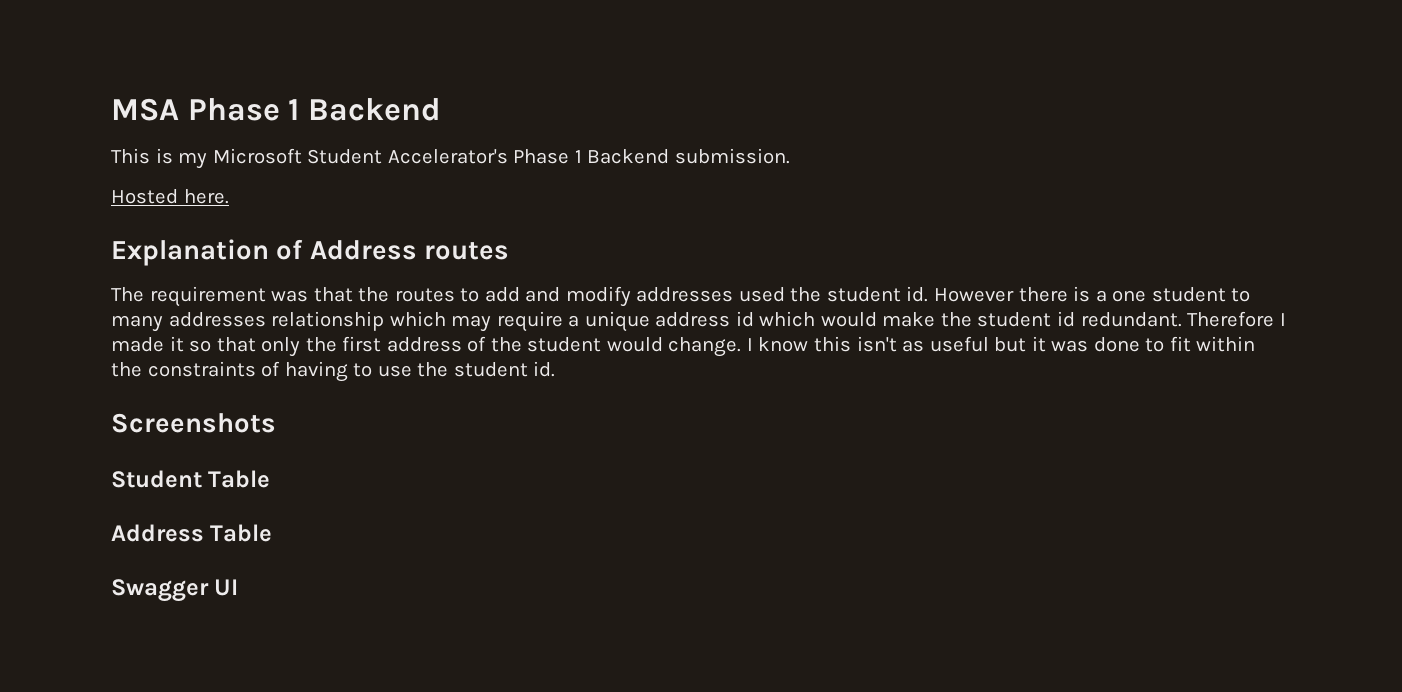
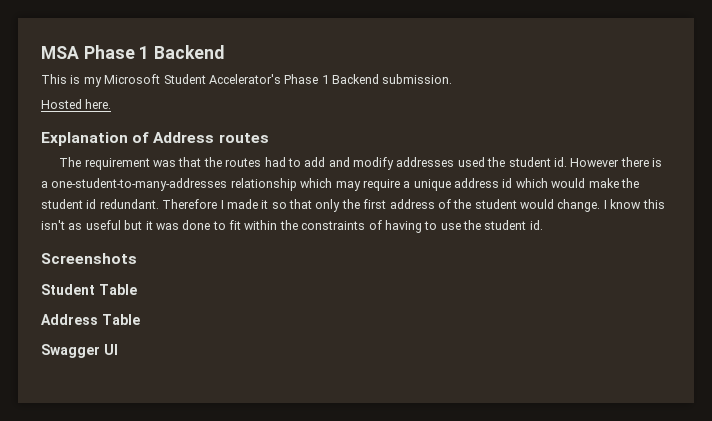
(455, 295) none -> [264,157,286,167] had
[1112,287,1251,302] [111,312,266,332] one student to many addresses -> [51,178,228,191] one-student-to-many-addresses

